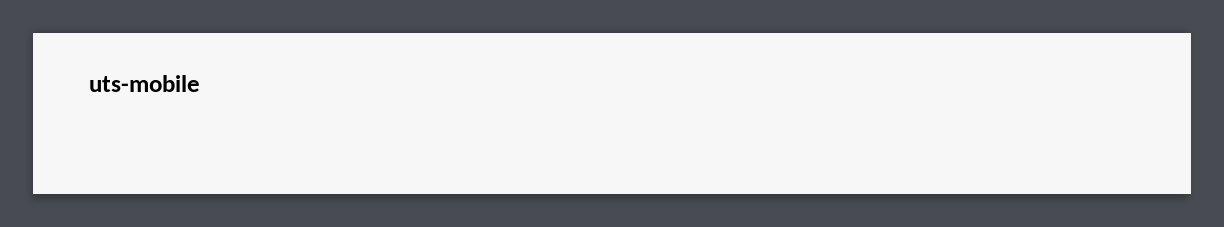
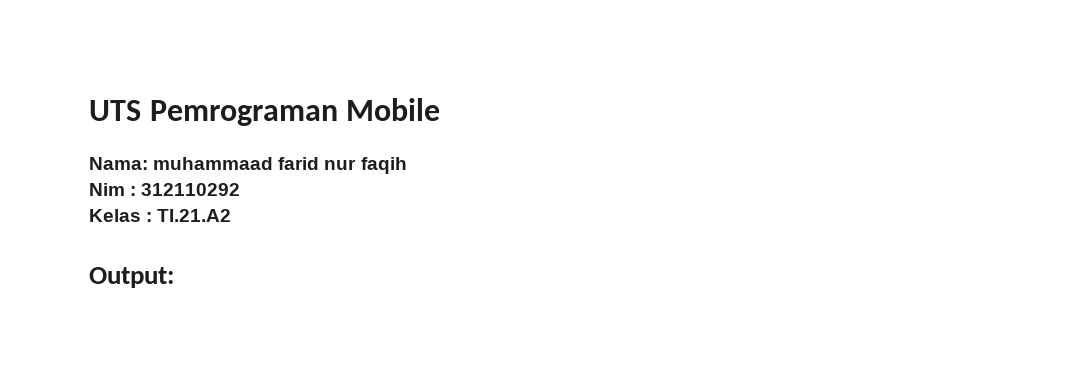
[89,75,200,92] uts-mobile -> [89,98,441,126] [89,157,407,174] [89,183,241,196] [89,209,232,222] [89,267,174,288] UTS Pemrograman Mobile // Nama: muhammaad farid nur faqih // Nim : 312110292 // Kelas : TI.21.A2 // Output:

